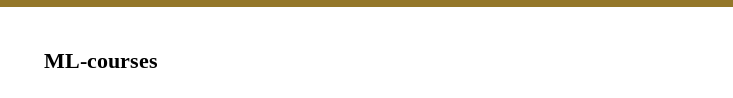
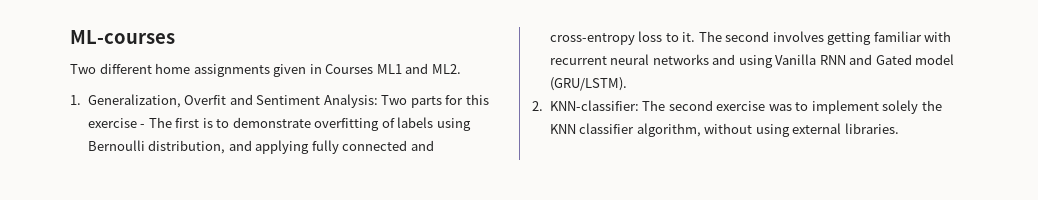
(158, 61) none -> [70,63,461,77] [70,94,489,108] [87,117,471,131] [87,140,434,154] [549,31,952,45] [549,54,955,68] [549,77,627,91] [532,100,942,114] [549,123,899,137] // Two different home assignments given in Courses ML1 and ML2. // 1. Generalization, Overfit and Sentiment Analysis: Two parts for this exercise - The first is to demonstrate overfitting of labels using Bernoulli distribution, and applying fully connected and cross-entropy loss to it. The second involves getting familiar with recurrent neural networks and using Vanilla RNN and Gated model (GRU/LSTM). // 2. KNN-classifier: The second exercise was to implement solely the KNN classifier algorithm, without using external libraries.

